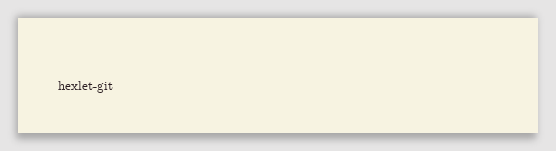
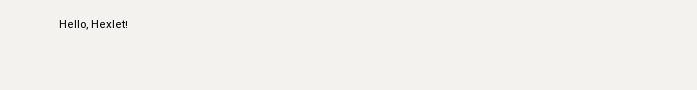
[58,81,113,93] hexlet-git -> [59,20,129,30] Hello, Hexlet!

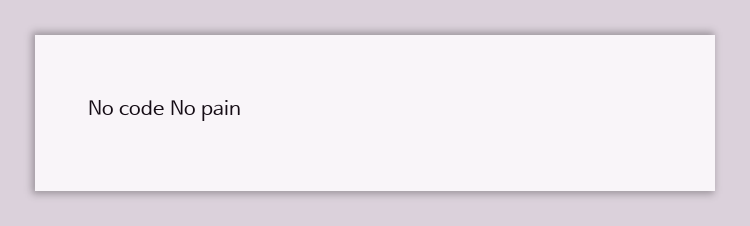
[59,20,129,30] Hello, Hexlet! -> [88,100,241,121] No code No pain

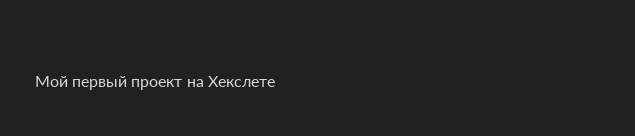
[88,100,241,121] No code No pain -> [35,76,275,90] Мой первый проект на Хекслете

